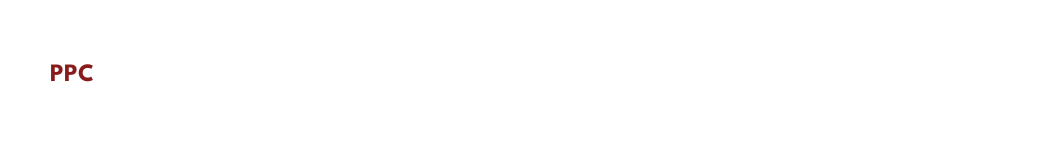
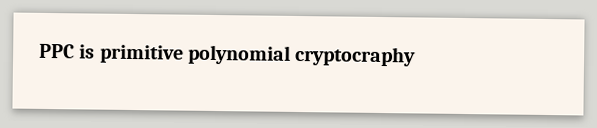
(94, 73) none -> [79,44,417,67] is primitive polynomial cryptocraphy

